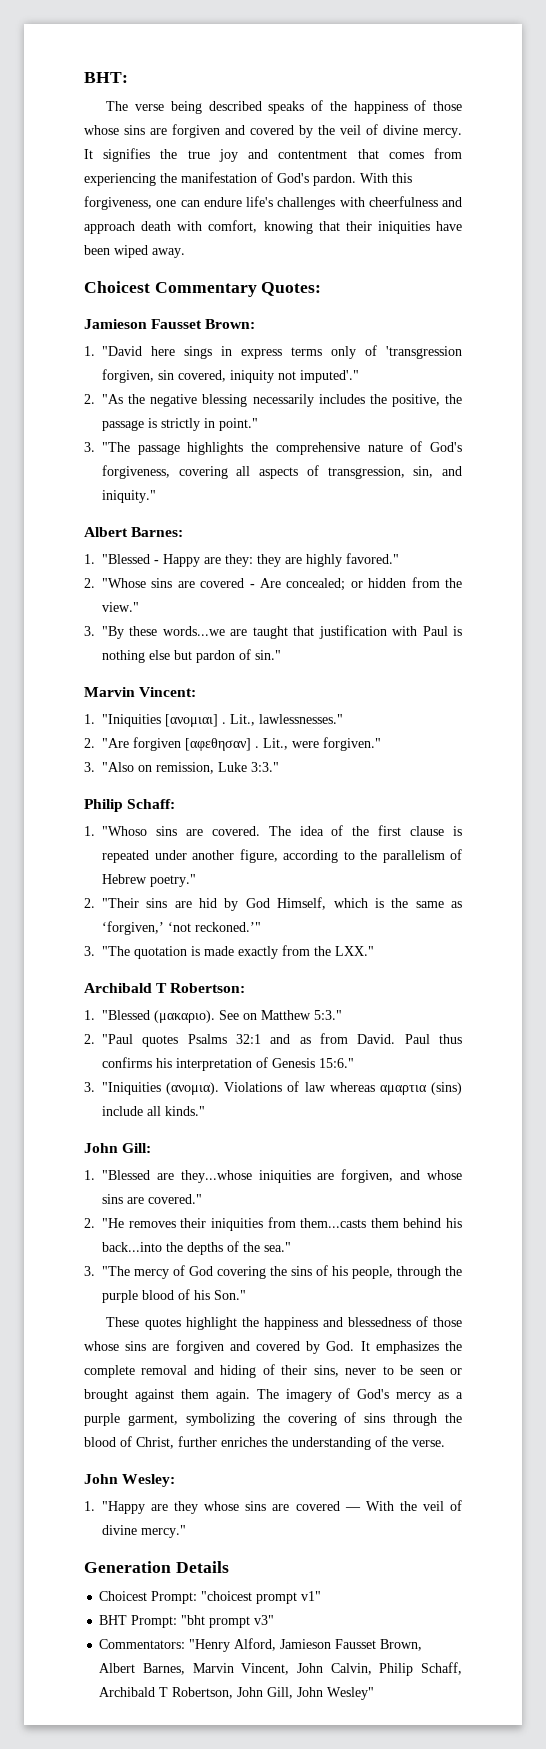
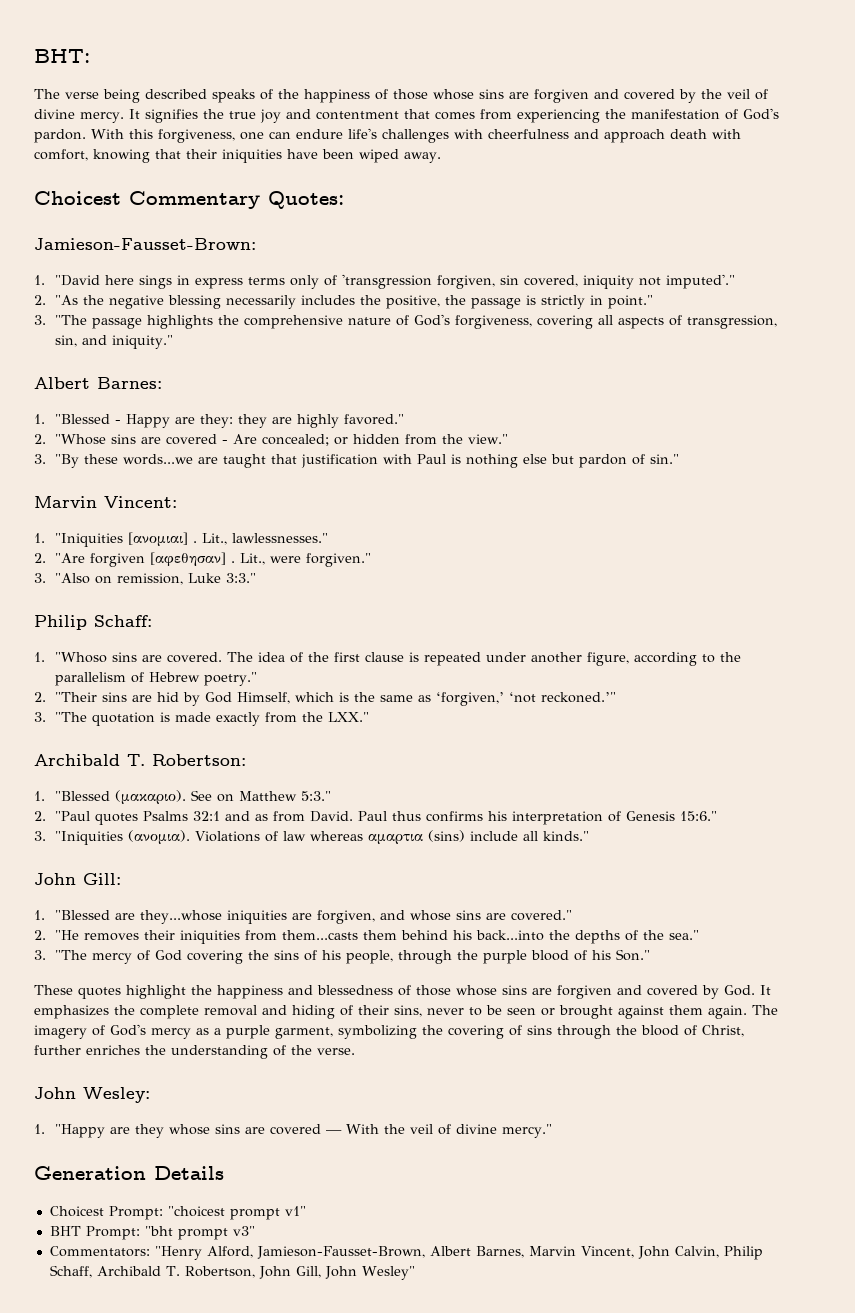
[84,319,256,329] Jamieson Fausset Brown: -> [34,238,256,250] Jamieson-Fausset-Brown:
[156,983,168,993] T -> [127,754,145,766] T.
[280,1639,423,1651] Jamieson Fausset Brown, -> [256,1246,425,1259] Jamieson-Fausset-Brown,
[159,1687,169,1697] T -> [165,1266,180,1276] T.

